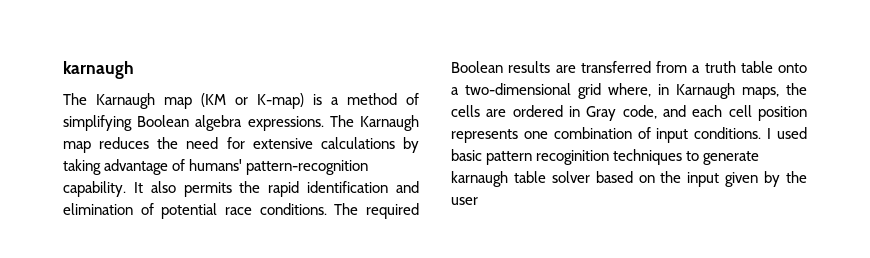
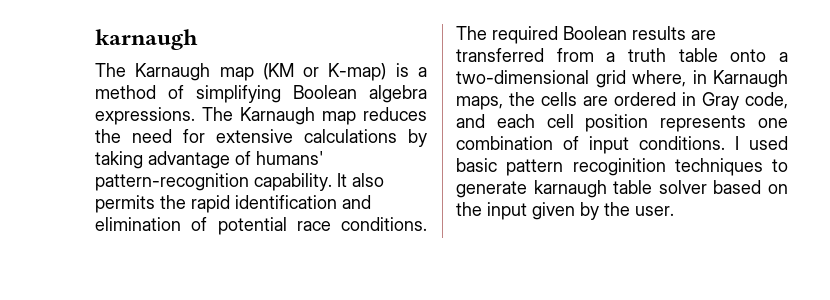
[451,197,478,205] user -> [635,206,674,216] user.

